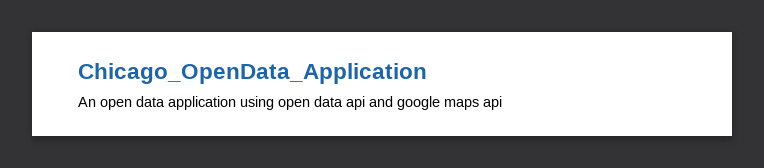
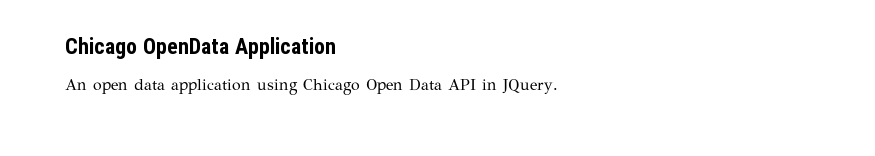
[78,63,427,84] Chicago_OpenData_Application -> [65,37,336,59] Chicago OpenData Application
[278,96,502,110] open data api and google maps api -> [303,78,558,95] Chicago Open Data API in JQuery.

